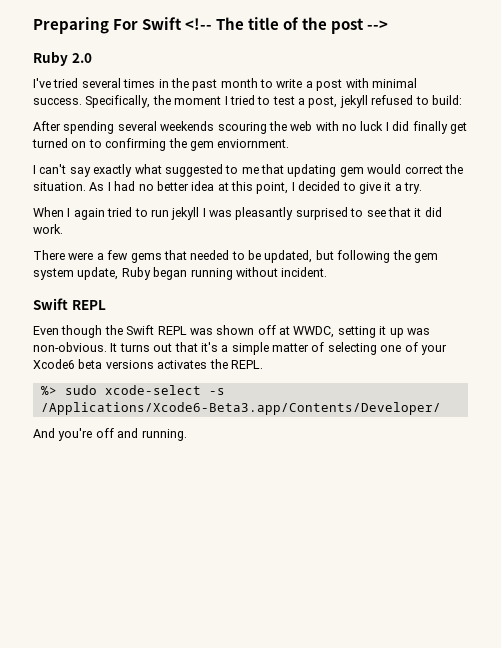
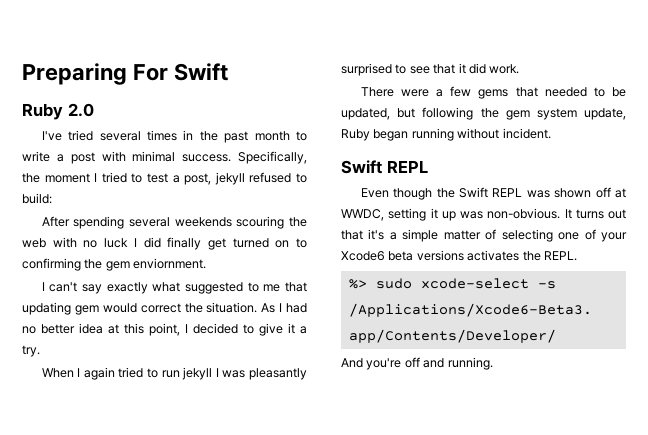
[185,17,389,34] <!-- The title of the post --> -> (229, 72) none

